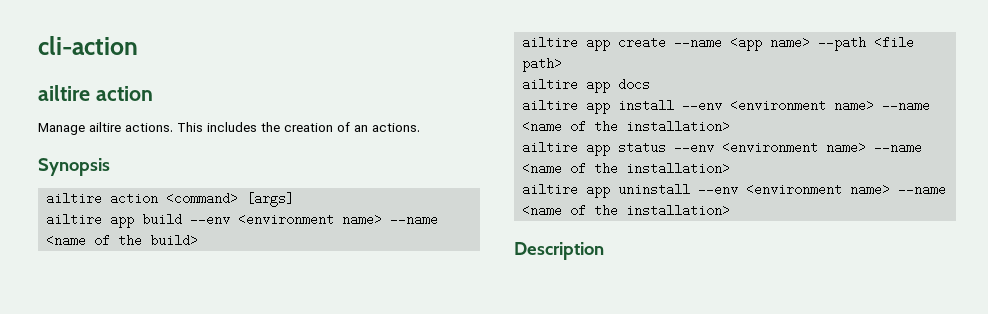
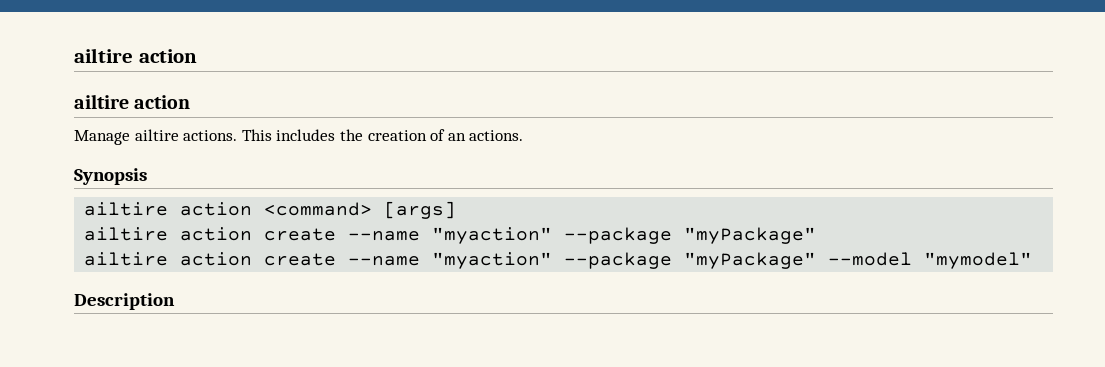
[38,36,138,55] cli-action -> [74,48,197,63] ailtire action
[110,213,439,228] [46,234,199,247] [522,36,915,51] [522,57,563,72] [522,78,651,93] [522,99,931,114] [522,120,731,133] [522,141,923,156] [522,162,731,175] [522,183,947,198] [522,204,731,217] app build --env <environment name> --name <name of the build> // ailtire app create --name <app name> --path <file path> // ailtire app docs // ailtire app install --env <environment name> --name <name of the installation> // ailtire app status --env <environment name> --name <name of the installation> // ailtire app uninstall --env <environment name> --name <name of the installation> -> [180,227,817,244] [84,252,1033,269] action create --name "myaction" --package "myPackage" // ailtire action create --name "myaction" --package "myPackage" --model "mymodel"

